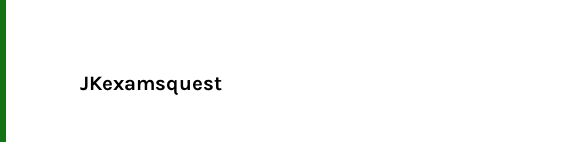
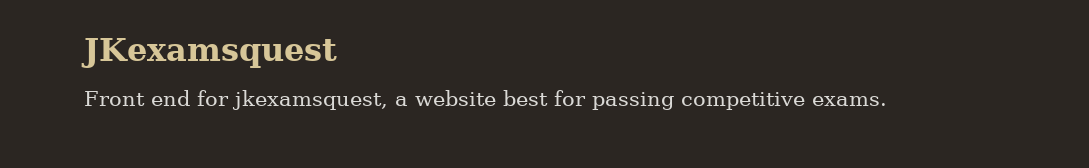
(222, 86) none -> [84,90,887,110] // Front end for jkexamsquest, a website best for passing competitive exams.

